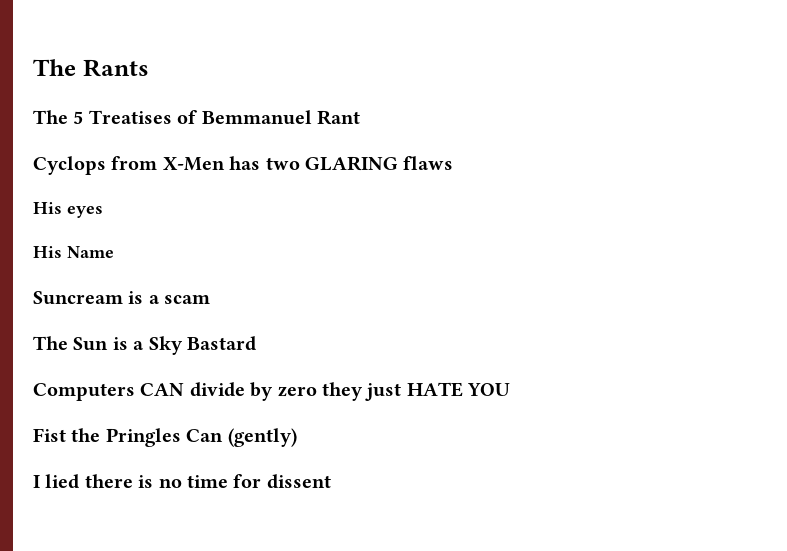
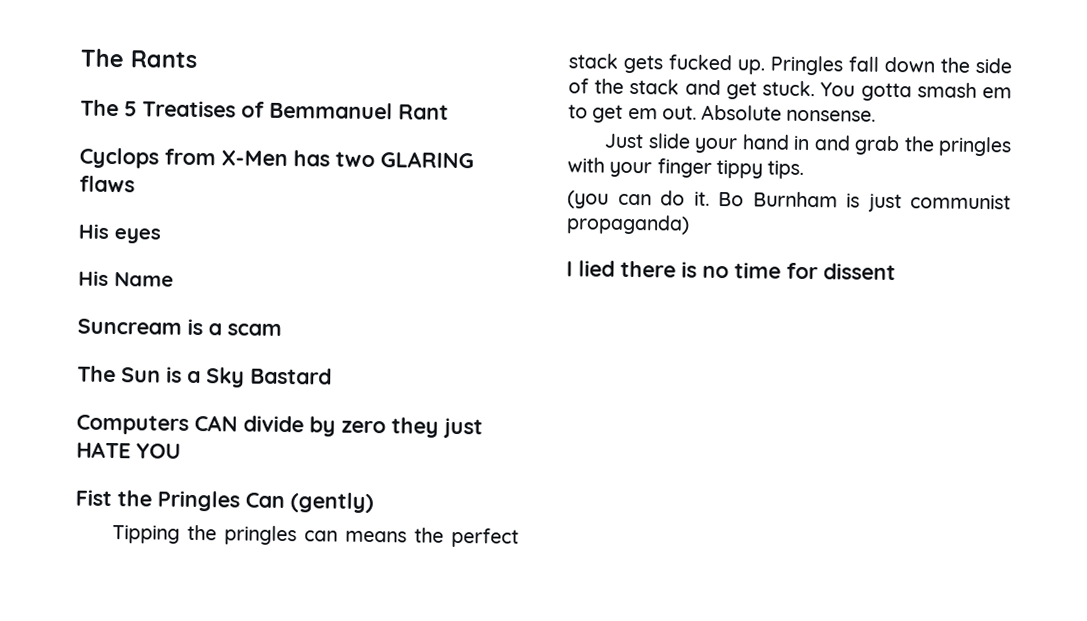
(297, 437) none -> [112,524,519,548] [568,53,1012,76] [568,78,1012,102] [568,104,877,123] [604,133,1012,157] [567,157,805,179] [567,190,1011,213] [566,214,690,235] // Tipping the pringles can means the perfect stack gets fucked up. Pringles fall down the side of the stack and get stuck. You gotta smash em to get em out. Absolute nonsense. // Just slide your hand in and grab the pringles with your finger tippy tips. // (you can do it. Bo Burnham is just communist propaganda)

